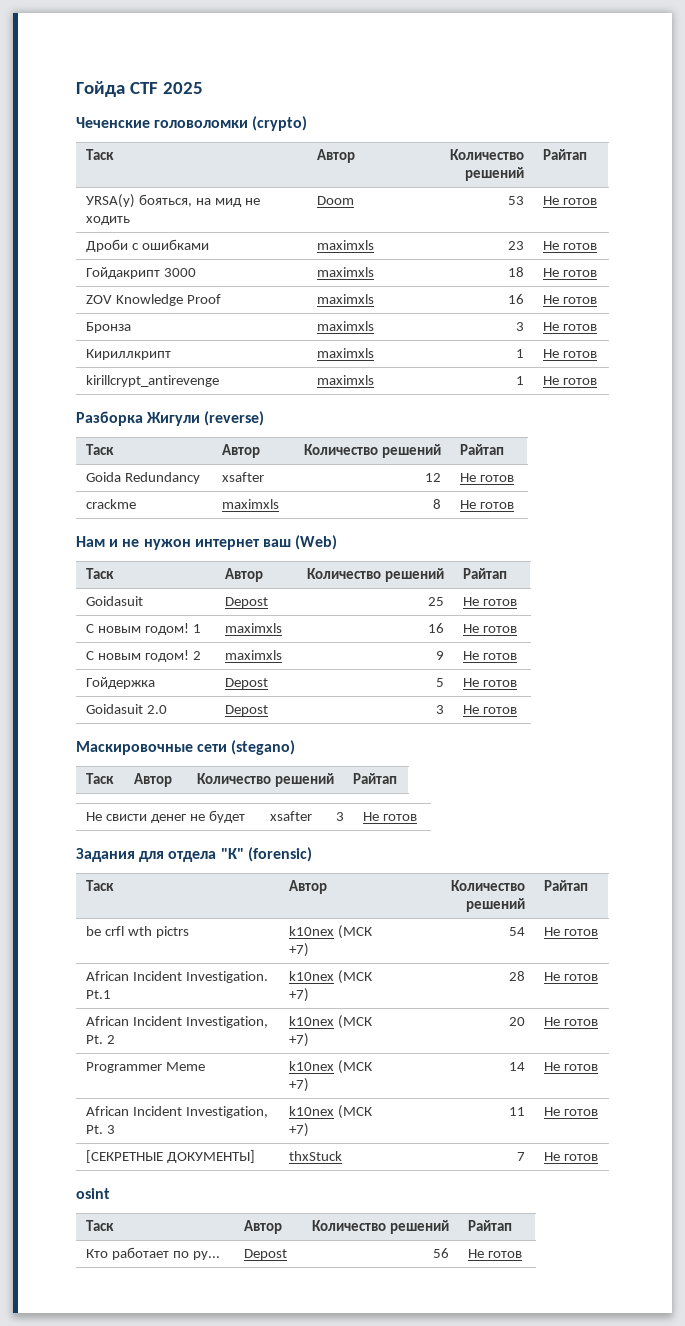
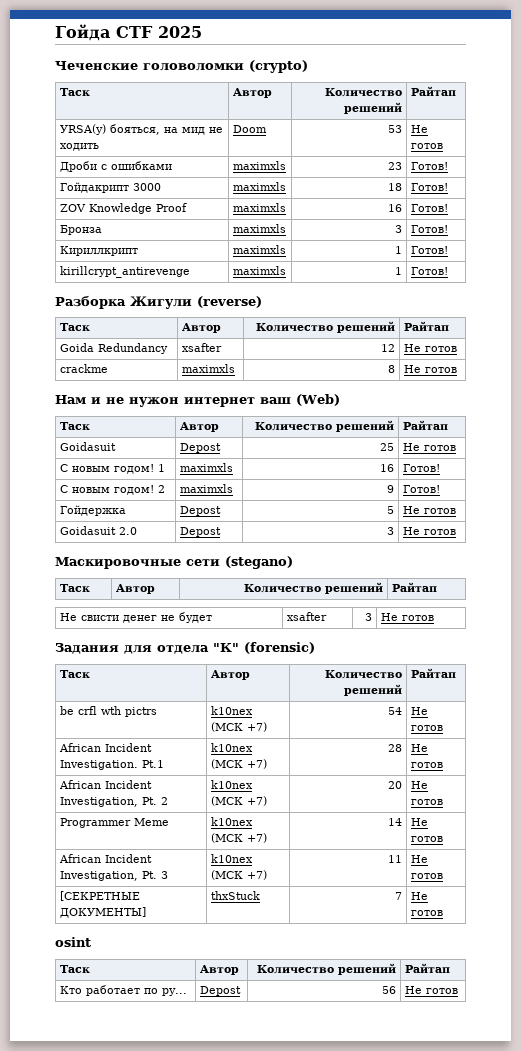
[543,241,598,250] Не готов -> [410,162,448,170] Готов!
[543,268,598,277] Не готов -> [410,183,448,191] Готов!
[543,295,598,304] Не готов -> [410,204,448,212] Готов!
[543,322,598,331] Не готов -> [410,225,448,233] Готов!
[543,349,598,358] Не готов -> [410,246,448,254] Готов!
[543,376,598,385] Не готов -> [410,267,448,275] Готов!
[463,624,518,633] Не готов -> [402,464,440,472] Готов!
[463,651,518,660] Не готов -> [402,485,440,493] Готов!

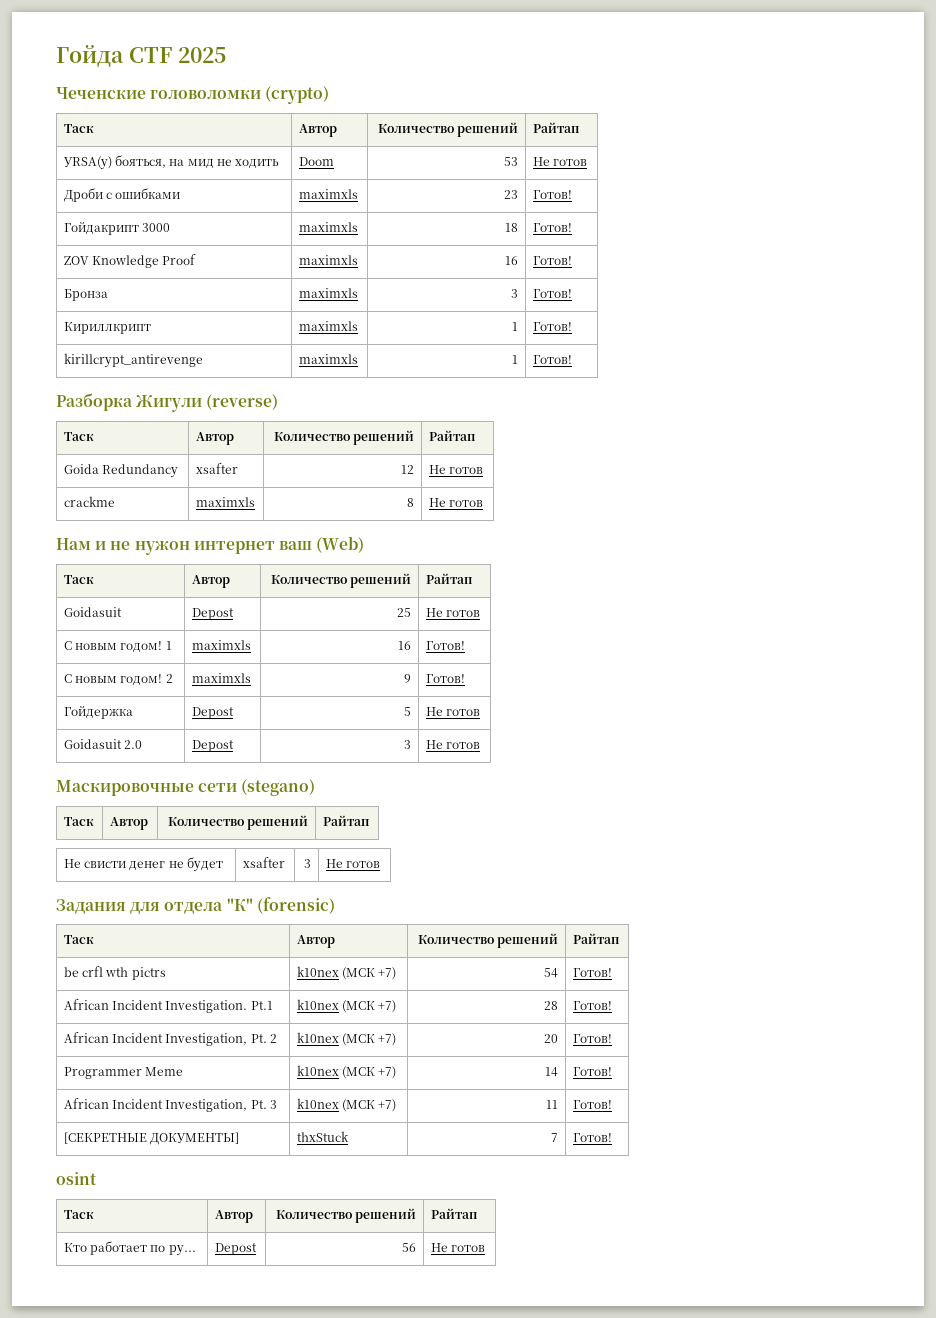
[410,707,428,715] [410,725,443,731] Не готов -> [572,968,612,977] Готов!
[410,744,428,752] [410,762,443,768] Не готов -> [572,1001,612,1010] Готов!
[410,781,428,789] [410,799,443,805] Не готов -> [572,1034,612,1043] Готов!
[410,818,428,826] [410,836,443,842] Не готов -> [572,1067,612,1076] Готов!
[410,855,428,863] [410,873,443,879] Не готов -> [572,1100,612,1109] Готов!
[410,892,428,900] [410,910,443,916] Не готов -> [572,1133,612,1142] Готов!

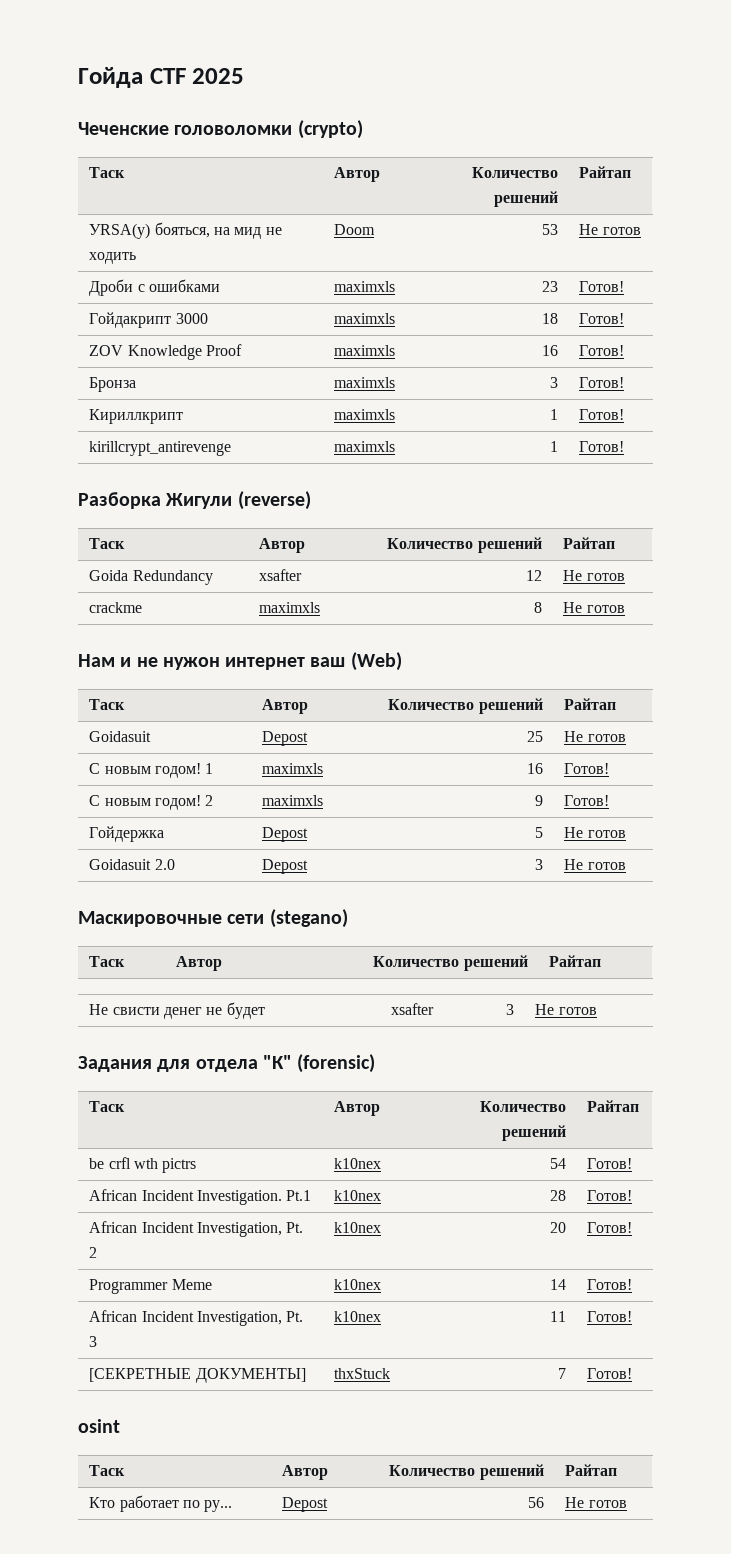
[342,967,397,980] (МСК +7) -> (382, 1163) none
[342,1000,397,1013] (МСК +7) -> (382, 1195) none
[342,1033,397,1046] (МСК +7) -> (382, 1227) none
[342,1066,397,1079] (МСК +7) -> (382, 1284) none
[342,1099,397,1112] (МСК +7) -> (382, 1316) none

